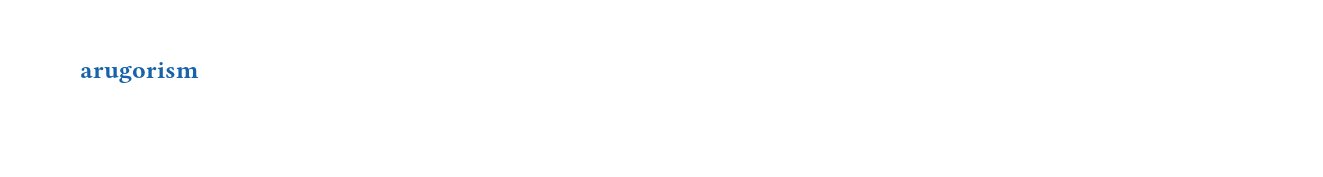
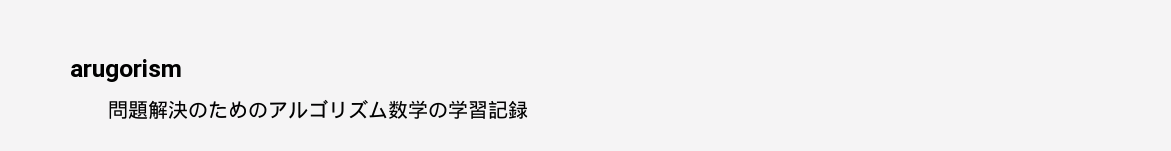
(199, 72) none -> [108,99,529,119] // 問題解決のためのアルゴリズム数学の学習記録

